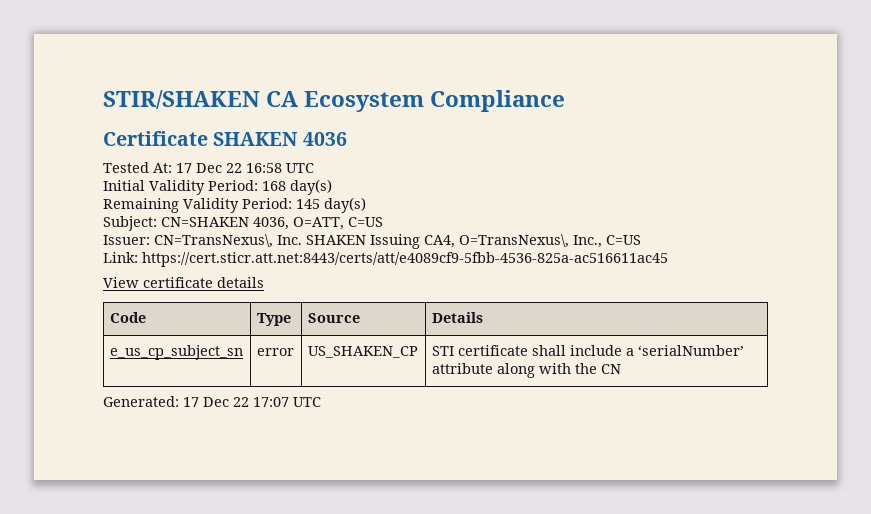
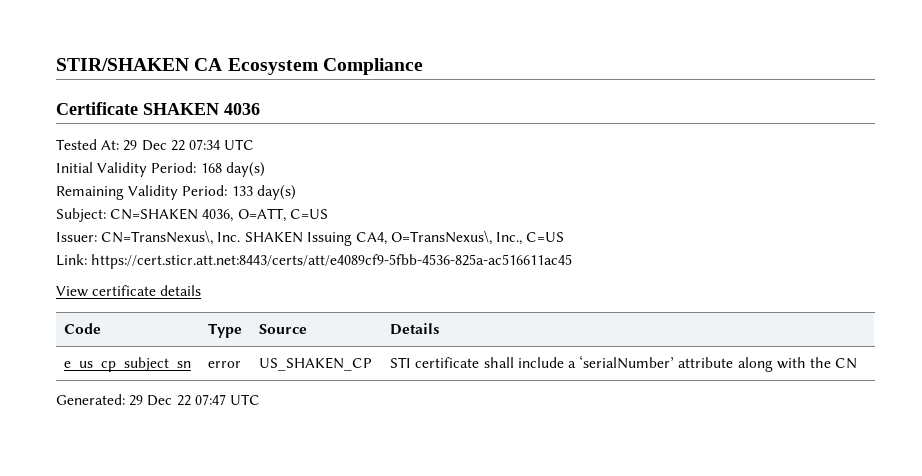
[176,163,282,173] 17 Dec 22 16:58 -> [123,139,220,151] 29 Dec 22 07:34
[296,199,320,209] 145 -> [231,186,253,196] 133
[183,397,289,407] 17 Dec 22 17:07 -> [129,394,226,406] 29 Dec 22 07:47

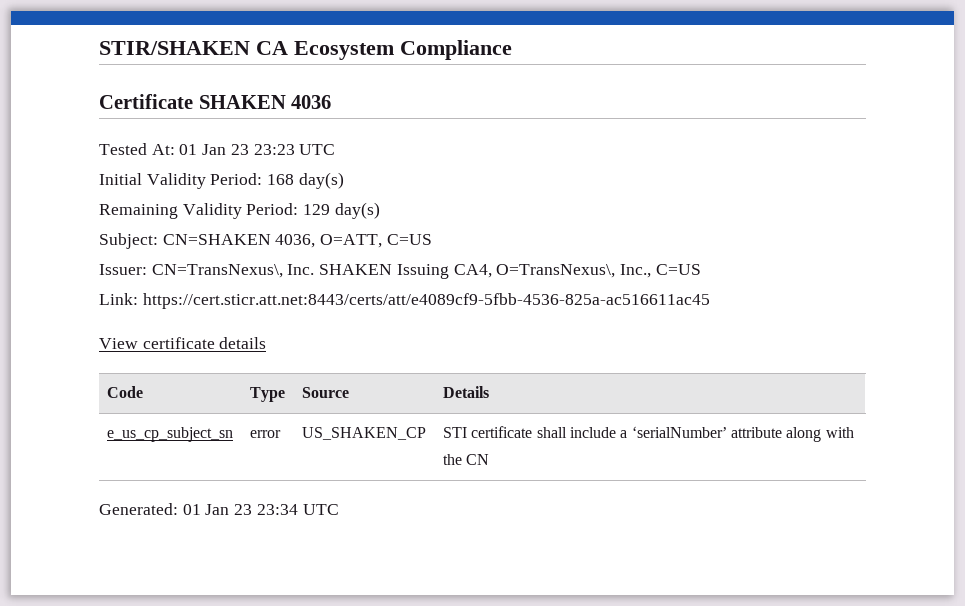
[123,139,220,151] 29 Dec 22 07:34 -> [179,144,295,155] 01 Jan 23 23:23
[231,186,253,196] 133 -> [303,204,331,215] 129
[129,394,226,406] 29 Dec 22 07:47 -> [182,504,298,515] 01 Jan 23 23:34

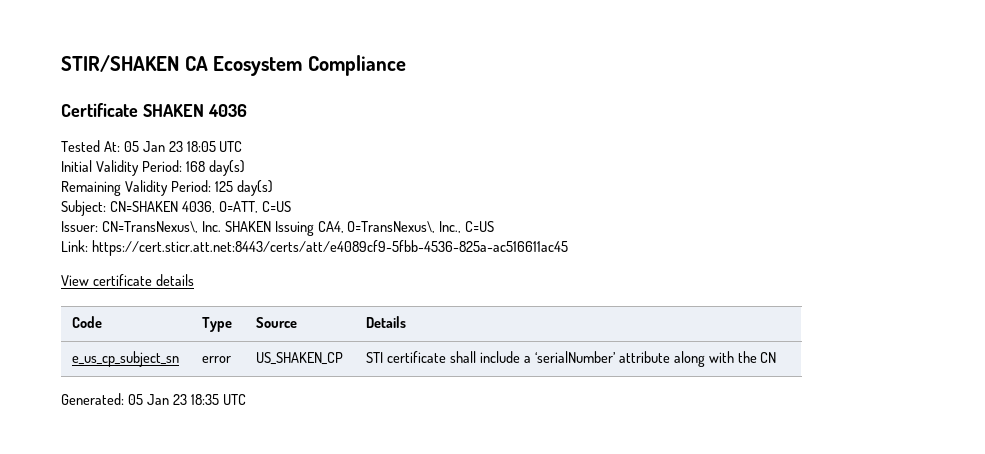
[179,144,295,155] 01 Jan 23 23:23 -> [123,141,216,152] 05 Jan 23 18:05
[303,204,331,215] 129 -> [214,181,233,192] 125
[182,504,298,515] 01 Jan 23 23:34 -> [127,394,219,405] 05 Jan 23 18:35

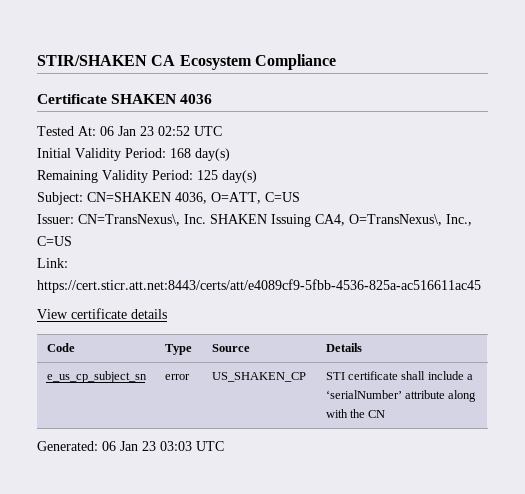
[123,141,216,152] 05 Jan 23 18:05 -> [100,126,190,136] 06 Jan 23 02:52
[127,394,219,405] 05 Jan 23 18:35 -> [102,441,192,451] 06 Jan 23 03:03

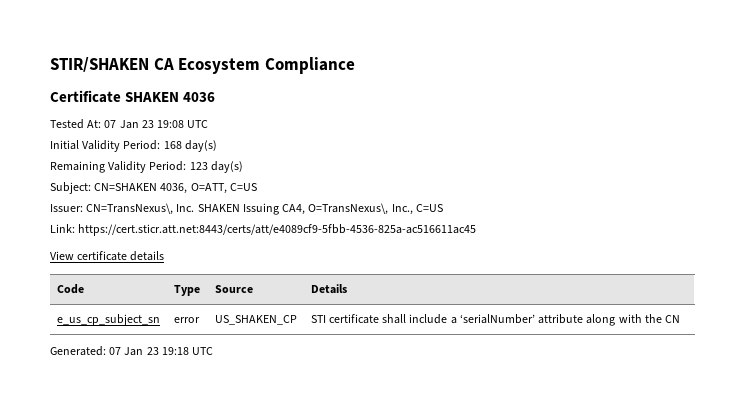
[100,126,190,136] 06 Jan 23 02:52 -> [104,120,185,129] 07 Jan 23 19:08
[197,170,218,180] 125 -> [189,162,208,170] 123
[102,441,192,451] 06 Jan 23 03:03 -> [109,347,189,356] 07 Jan 23 19:18

